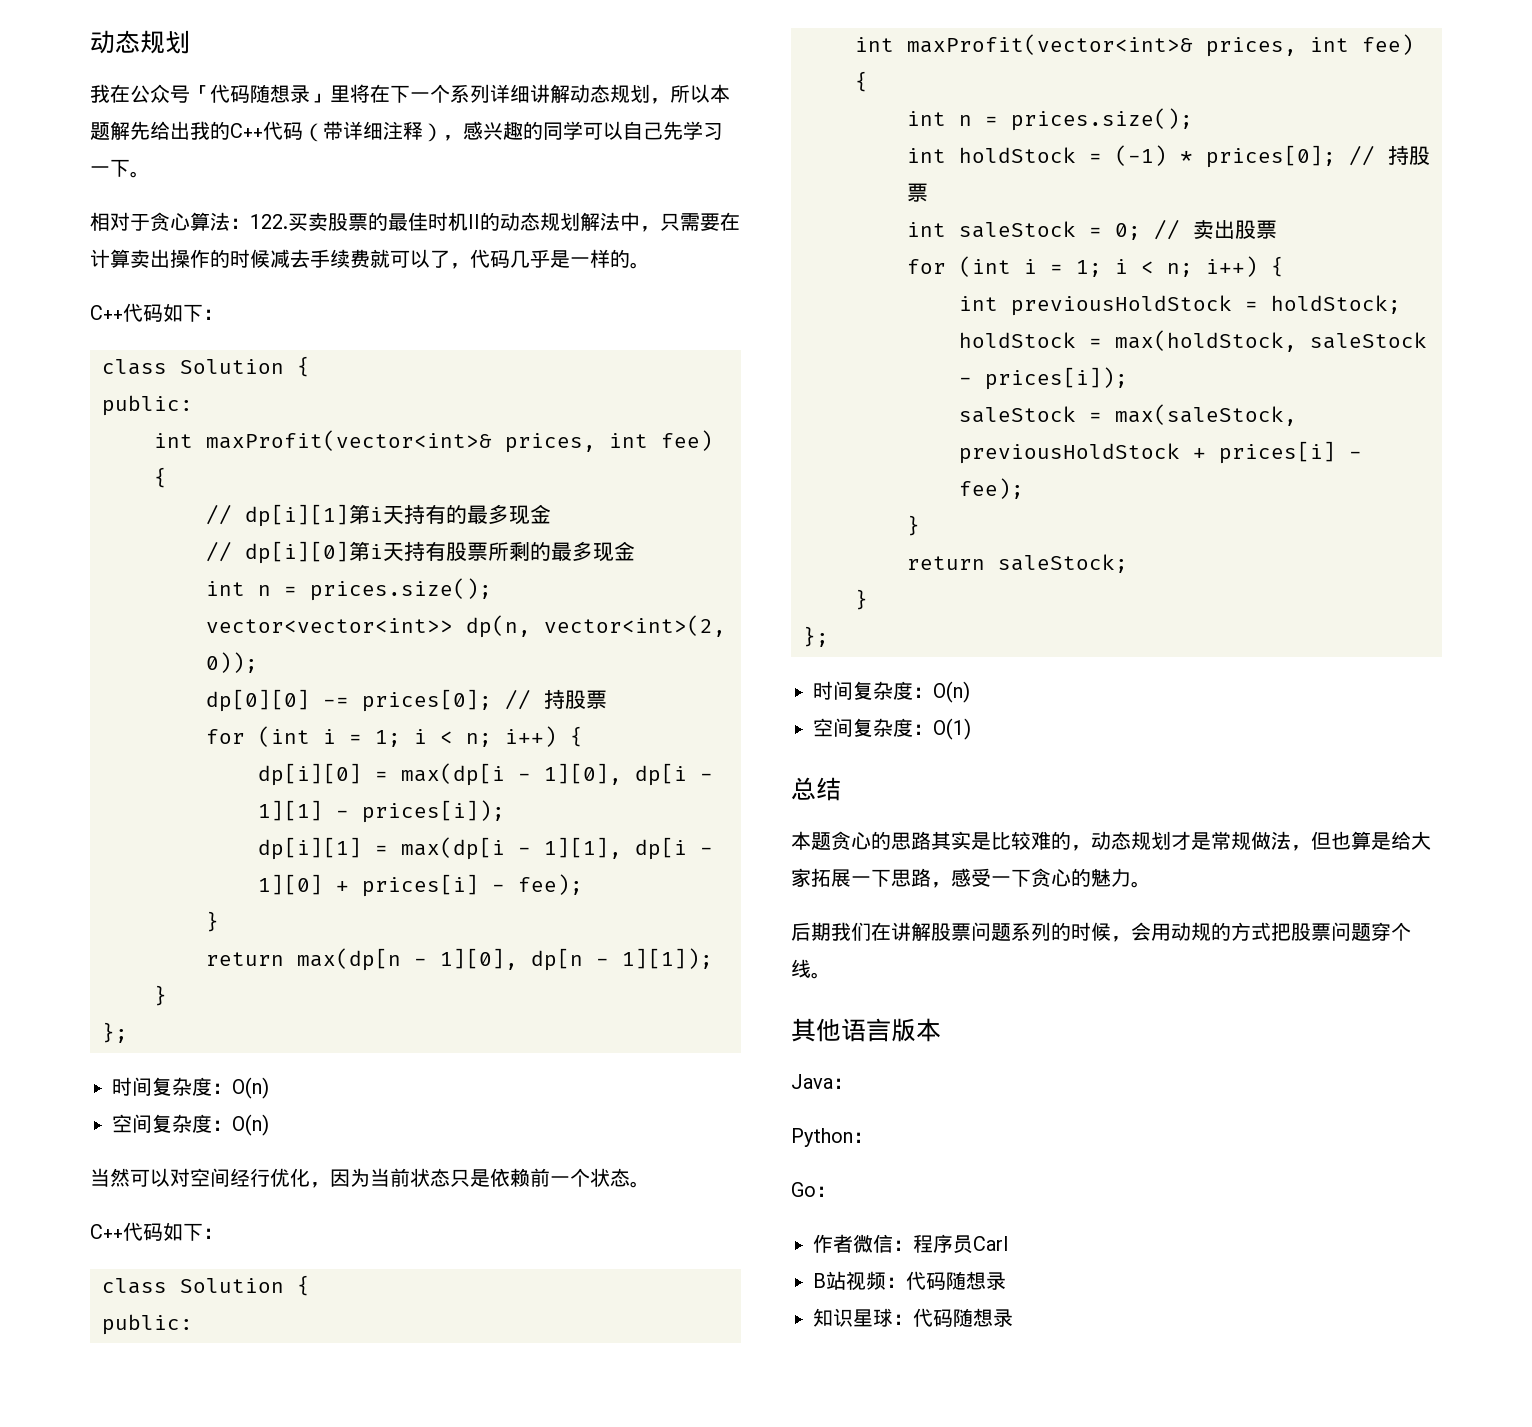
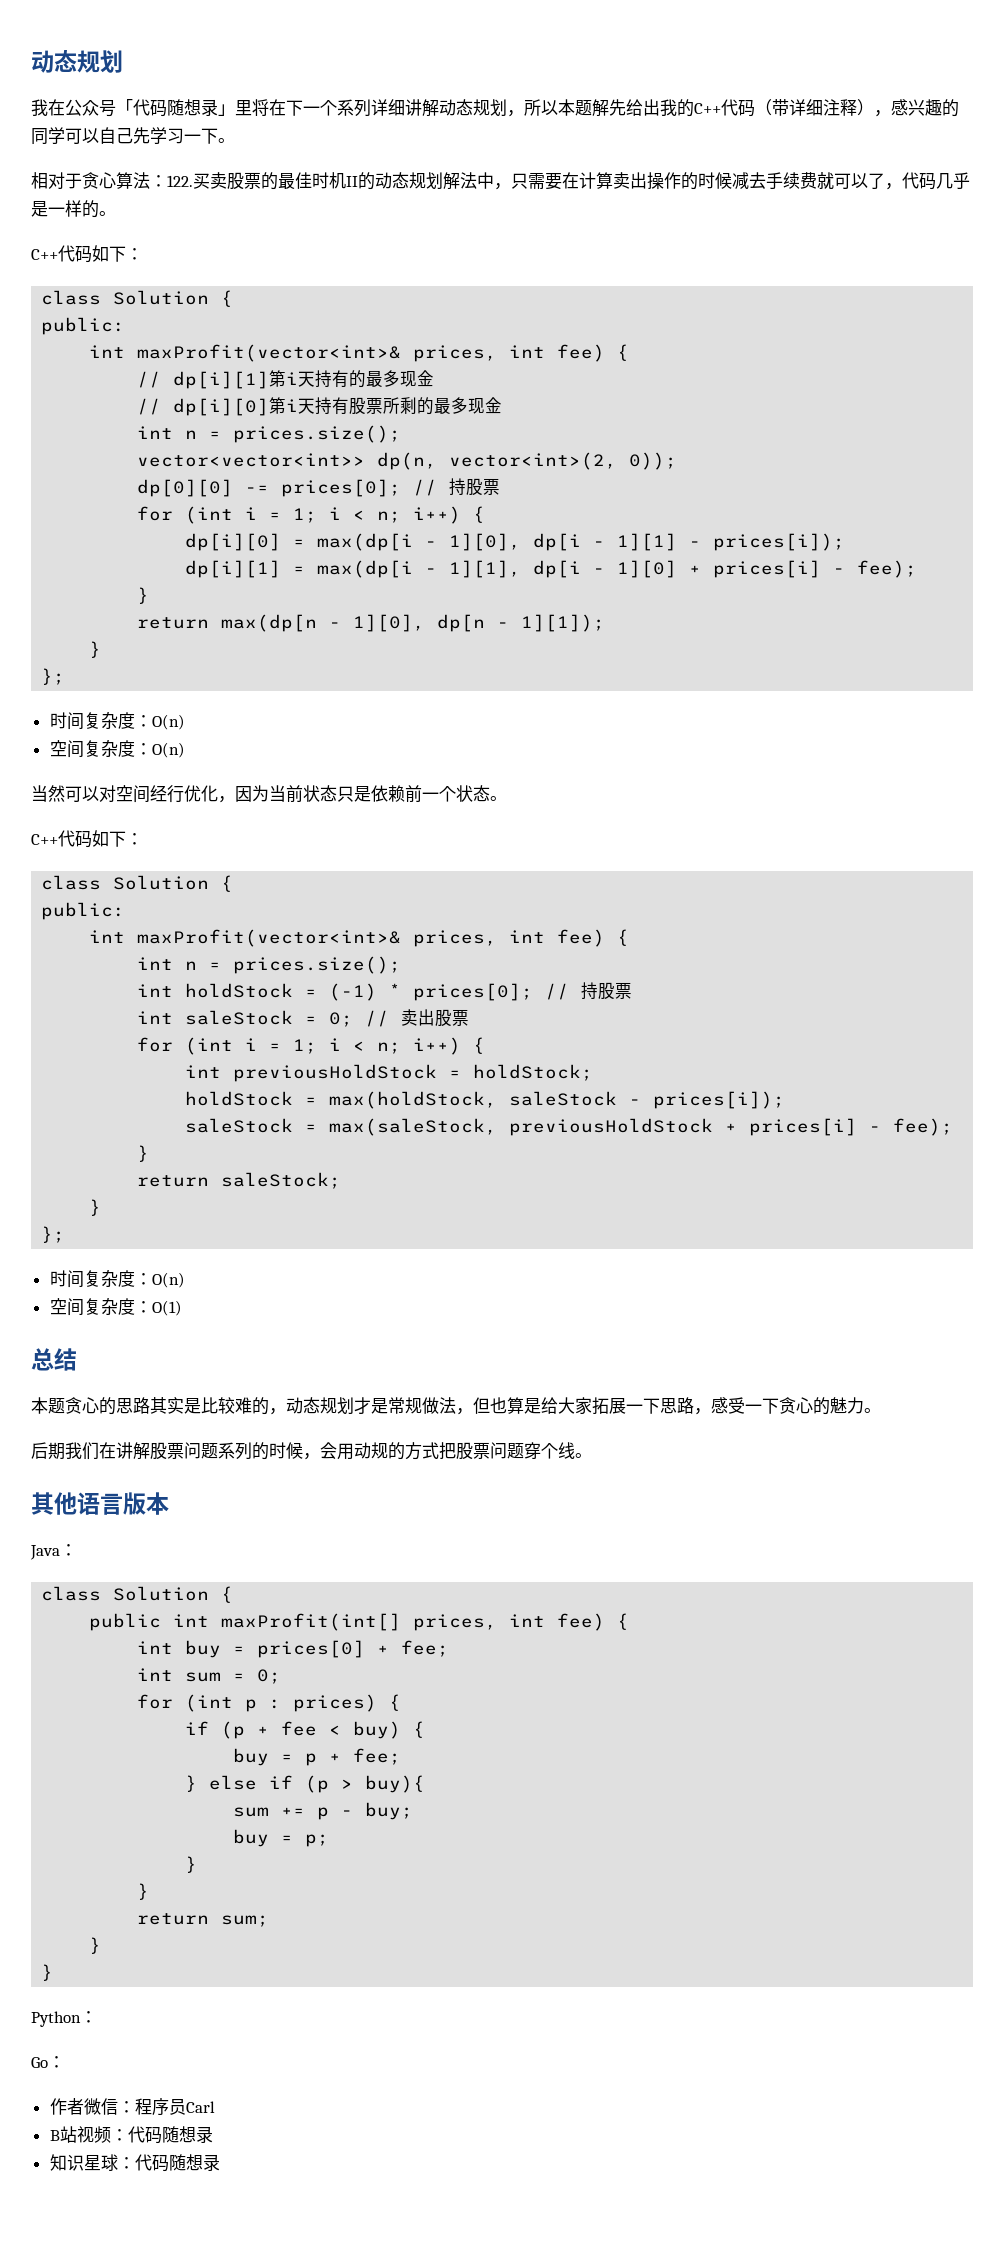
(853, 1083) none -> [41,1586,234,1603] [89,1613,630,1631] [137,1640,450,1658] [137,1668,282,1684] [137,1694,402,1712] [185,1721,426,1739] [233,1748,402,1766] [185,1775,426,1793] [233,1802,414,1820] [233,1829,330,1847] [185,1856,198,1873] [137,1883,150,1900] [137,1913,270,1927] [89,1937,102,1954] [41,1964,54,1981] // class Solution { // public int maxProfit(int[] prices, int fee) { // int buy = prices[0] + fee; // int sum = 0; // for (int p : prices) { // if (p + fee < buy) { // buy = p + fee; // } else if (p > buy){ // sum += p - buy; // buy = p; // } // } // return sum; // } // }

